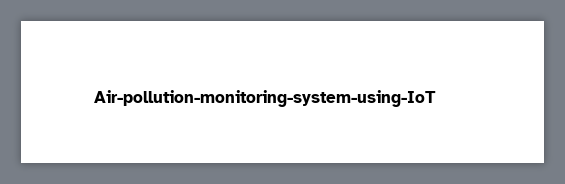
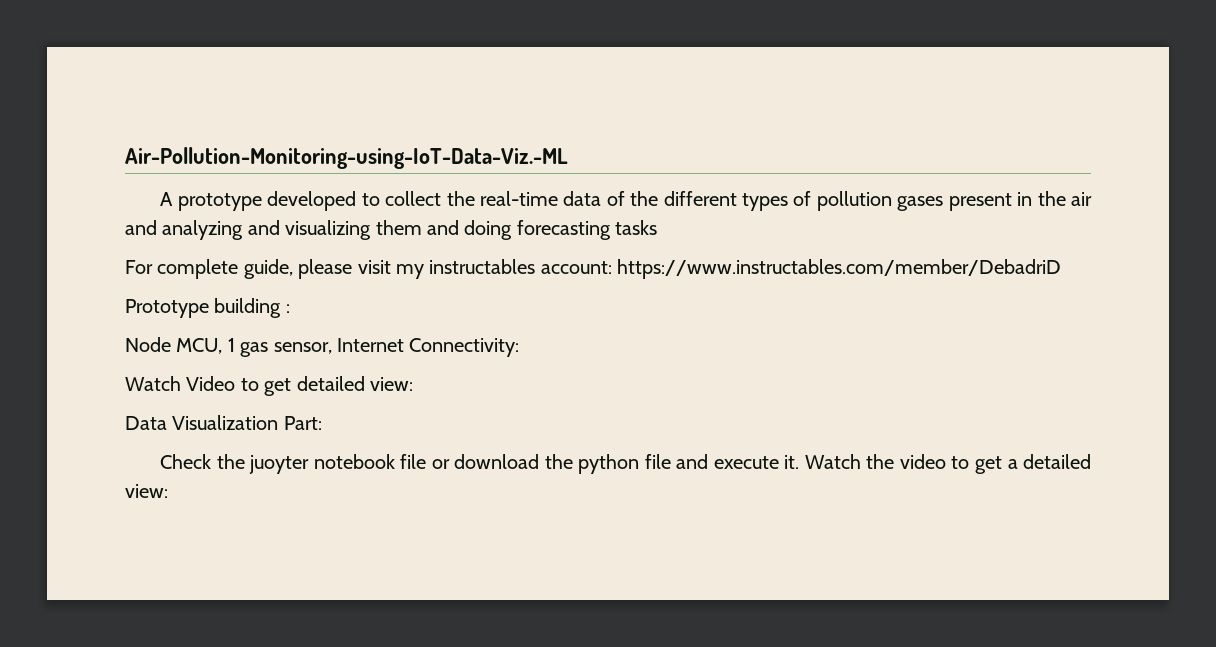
[94,90,436,107] Air-pollution-monitoring-system-using-IoT -> [125,147,568,169] [160,191,1092,211] [125,220,658,240] [125,259,1062,279] [125,298,290,318] [125,337,520,357] [125,376,413,396] [125,415,322,430] [160,454,1091,474] [125,484,168,498] Air-Pollution-Monitoring-using-IoT-Data-Viz.-ML // A prototype developed to collect the real-time data of the different types of pollution gases present in the air and analyzing and visualizing them and doing forecasting tasks // For complete guide, please visit my instructables account: https://www.instructables.com/member/DebadriD // Prototype building : // Node MCU, 1 gas sensor, Internet Connectivity: // Watch Video to get detailed view: // Data Visualization Part: // Check the juoyter notebook file or download the python file and execute it. Watch the video to get a detailed view:

